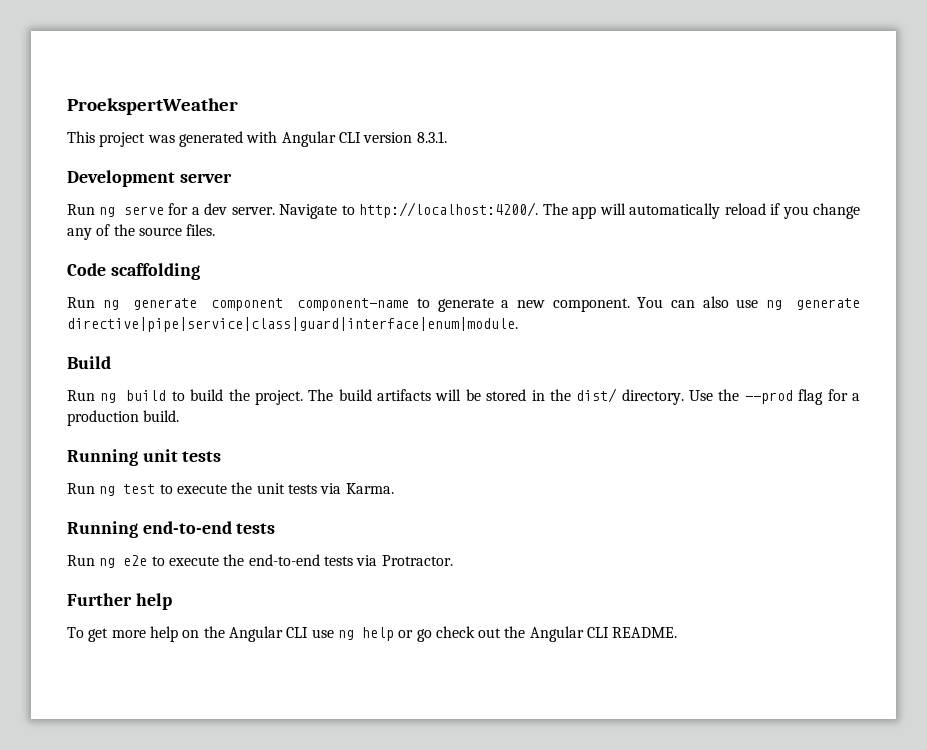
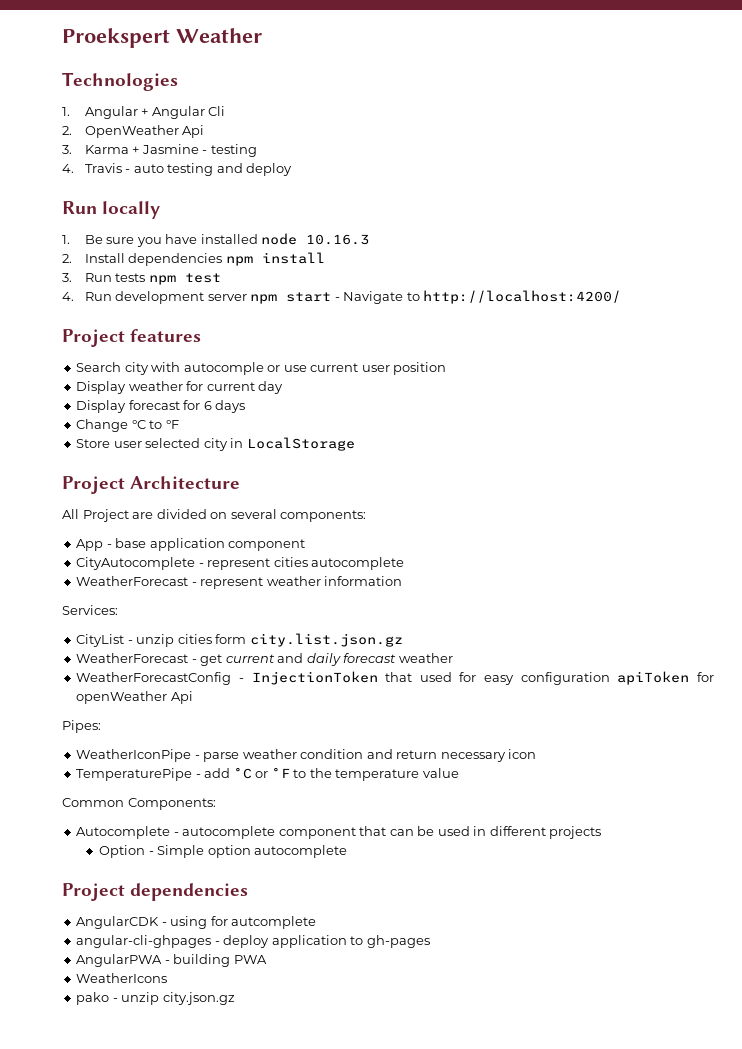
[67,98,238,115] [67,131,447,147] [67,170,232,187] [67,202,860,219] [67,224,216,240] [67,263,200,280] [67,296,860,312] [67,317,518,332] [67,356,111,369] [67,388,860,405] [67,410,180,426] [67,449,222,466] [67,482,394,496] [67,521,276,538] [67,554,453,568] [67,593,172,610] [67,626,678,642] ProekspertWeather // This project was generated with Angular CLI version 8.3.1. // Development server // Run ng serve for a dev server. Navigate to http://localhost:4200/. The app will automatically reload if you change any of the source files. // Code scaffolding // Run ng generate component component-name to generate a new component. You can also use ng generate directive|pipe|service|class|guard|interface|enum|module. // Build // Run ng build to build the project. The build artifacts will be stored in the dist/ directory. Use the --prod flag for a production build. // Running unit tests // Run ng test to execute the unit tests via Karma. // Running end-to-end tests // Run ng e2e to execute the end-to-end tests via Protractor. // Further help // To get more help on the Angular CLI use ng help or go check out the Angular CLI README. -> [62,28,262,48] [62,72,178,91] [62,106,226,119] [62,125,205,138] [62,144,257,157] [62,163,293,176] [62,201,161,219] [62,233,370,247] [62,252,325,266] [62,273,221,285] [62,290,622,304] [62,329,202,347] [76,362,447,375] [76,381,284,394] [76,400,246,413] [76,419,179,432] [76,437,355,451] [62,476,241,494] [62,509,367,522] [76,538,306,551] [76,557,405,570] [76,576,403,589] [62,605,118,615] [76,633,403,647] [76,653,453,666] [76,671,714,685] [76,691,193,704] [62,720,101,733] [76,749,537,762] [76,767,459,781] [62,798,216,810] [76,826,602,839] [99,845,348,858] [62,883,249,901] [76,916,317,929] [76,935,430,948] [76,954,267,967] [76,973,168,983] [76,992,235,1005] Proekspert Weather // Technologies // 1. Angular + Angular Cli // 2. OpenWeather Api // 3. Karma + Jasmine - testing // 4. Travis - auto testing and deploy // Run locally // 1. Be sure you have installed node 10.16.3 // 2. Install dependencies npm install // 3. Run tests npm test // 4. Run development server npm start - Navigate to http://localhost:4200/ // Project features // Search city with autocomple or use current user position // Display weather for current day // Display forecast for 6 days // Change °C to °F // Store user selected city in LocalStorage // Project Architecture // All Project are divided on several components: // App - base application component // CityAutocomplete - represent cities autocomplete // WeatherForecast - represent weather information // Services: // CityList - unzip cities form city.list.json.gz // WeatherForecast - get current and daily forecast weather // WeatherForecastConfig - InjectionToken that used for easy configuration apiToken for openWeather Api // Pipes: // WeatherIconPipe - parse weather condition and return necessary icon // TemperaturePipe - add °C or °F to the temperature value // Common Components: // Autocomplete - autocomplete component that can be used in different projects // Option - Simple option autocomplete // Project dependencies // AngularCDK - using for autcomplete // angular-cli-ghpages - deploy application to gh-pages // AngularPWA - building PWA // WeatherIcons // pako - unzip city.json.gz

